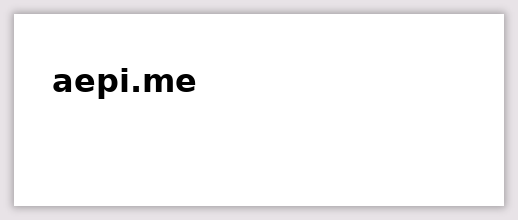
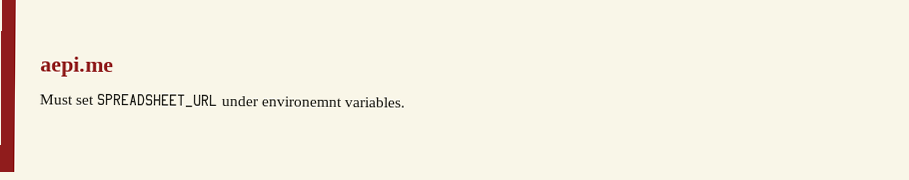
(197, 83) none -> [39,93,405,108] // Must set SPREADSHEET_URL under environemnt variables.

